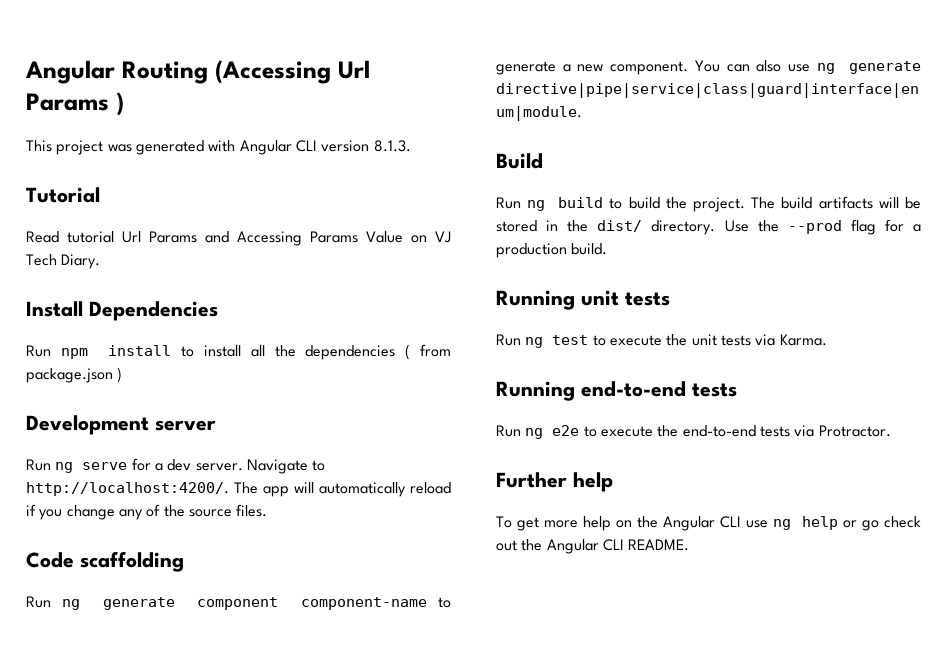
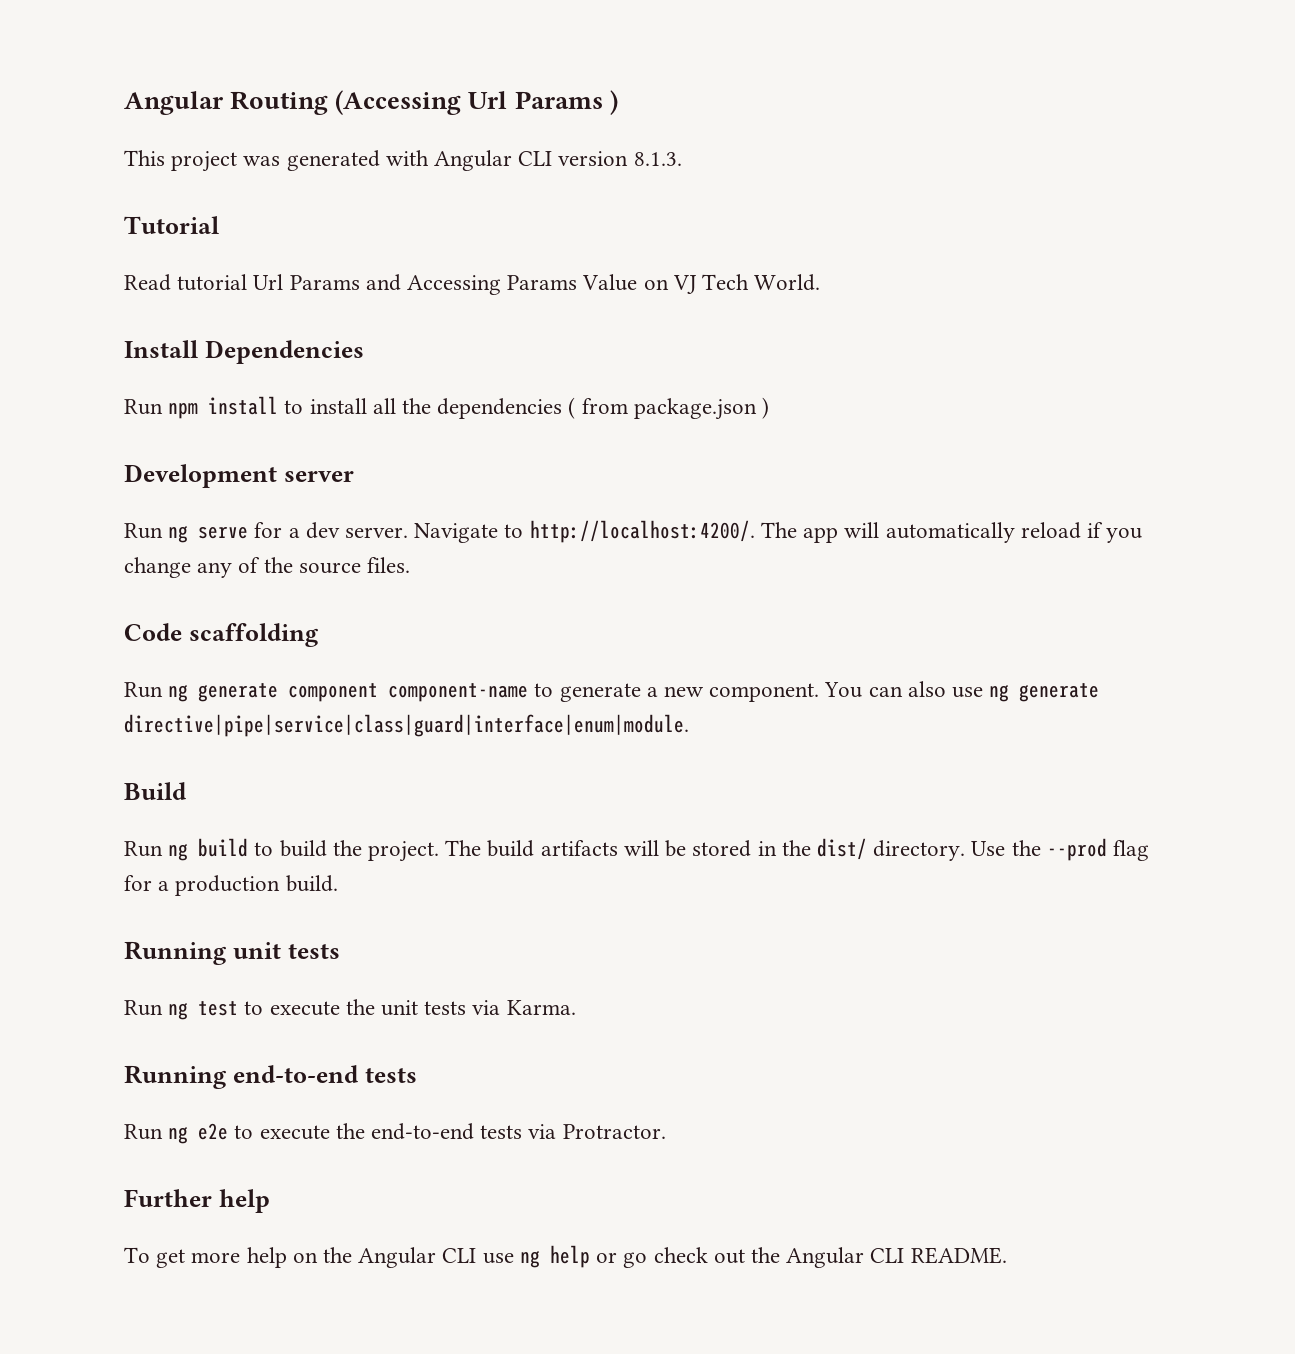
[61,254,101,269] Diary. -> [754,274,821,291] World.

